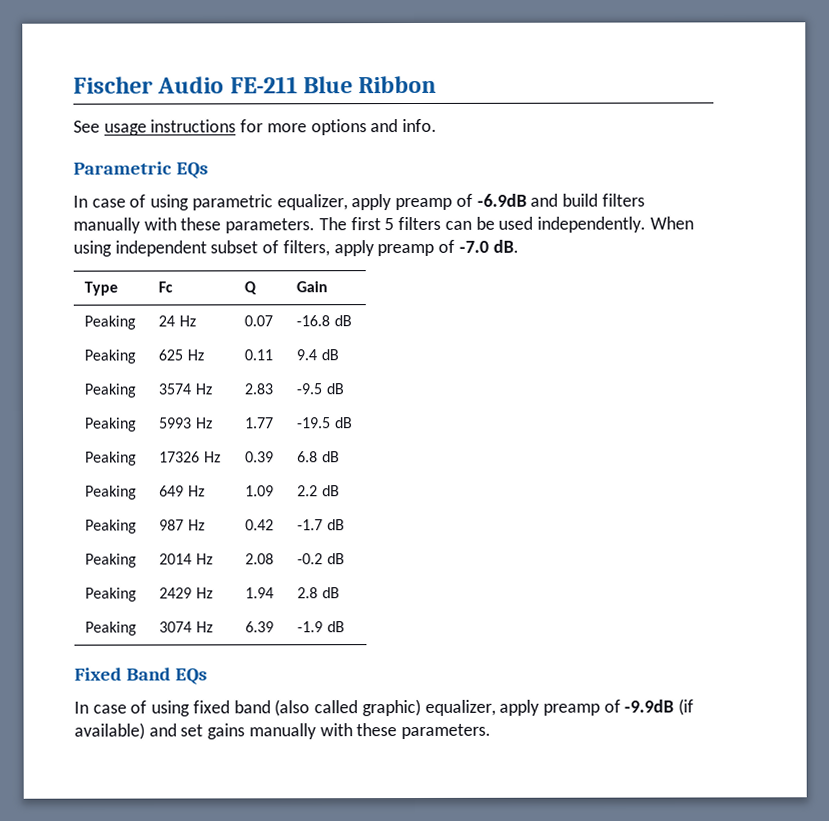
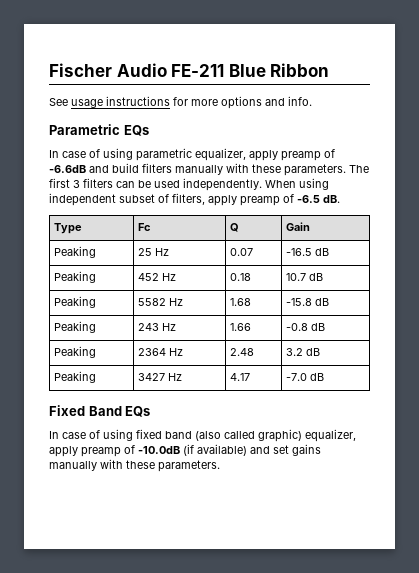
[476,193,527,207] -6.9dB -> [49,165,86,173] -6.6dB
[384,218,395,231] 5 -> [73,180,80,188] 3
[458,240,489,253] -7.0 -> [297,195,320,203] -6.5
[158,315,176,327] 24 -> [137,248,152,256] 25
[296,315,352,327] [84,349,137,364] [158,349,204,361] [244,349,274,361] [296,349,339,361] [84,383,137,398] [158,383,212,395] [244,383,274,395] [296,383,344,395] [85,417,138,432] [159,417,213,429] [245,417,275,429] [297,417,353,429] [85,451,138,466] [159,451,221,463] [245,451,275,463] [297,451,340,463] [85,485,138,500] [159,485,205,497] [245,485,275,497] [297,485,340,497] [85,519,138,534] [159,519,205,531] [245,519,275,531] [297,519,345,531] [85,553,138,568] [159,553,213,565] [245,553,275,565] [297,553,345,565] [85,587,138,602] [159,587,213,599] [245,587,275,599] [297,587,340,599] [85,621,138,636] [159,621,213,633] [245,621,275,633] [297,621,324,633] -16.8 dB // Peaking | 625 Hz | 0.11 | 9.4 dB // Peaking | 3574 Hz | 2.83 | -9.5 dB // Peaking | 5993 Hz | 1.77 | -19.5 dB // Peaking | 17326 Hz | 0.39 | 6.8 dB // Peaking | 649 Hz | 1.09 | 2.2 dB // Peaking | 987 Hz | 0.42 | -1.7 dB // Peaking | 2014 Hz | 2.08 | -0.2 dB // Peaking | 2429 Hz | 1.94 | 2.8 dB // Peaking | 3074 Hz | 6.39 | -1.9 -> [285,248,329,256] [53,271,96,283] [137,273,176,281] [229,273,251,281] [285,273,323,281] [53,296,96,308] [137,298,183,306] [229,298,251,306] [285,298,329,306] [53,321,96,333] [137,323,176,331] [229,323,251,331] [285,323,325,331] [53,346,96,358] [137,348,183,356] [229,348,254,356] [285,348,320,356] [53,371,96,383] [137,373,182,381] [229,373,250,381] [285,373,307,381] -16.5 dB // Peaking | 452 Hz | 0.18 | 10.7 dB // Peaking | 5582 Hz | 1.68 | -15.8 dB // Peaking | 243 Hz | 1.66 | -0.8 dB // Peaking | 2364 Hz | 2.48 | 3.2 dB // Peaking | 3427 Hz | 4.17 | -7.0
[624,699,675,713] -9.9dB -> [138,446,180,454] -10.0dB

